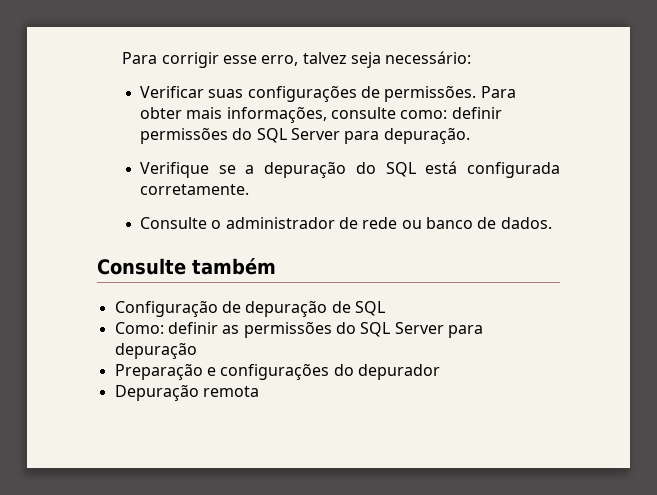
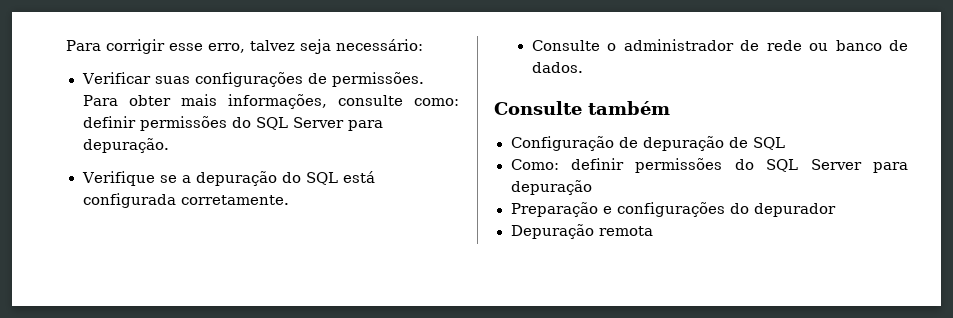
[222,325,240,334] as -> (624, 164) none

